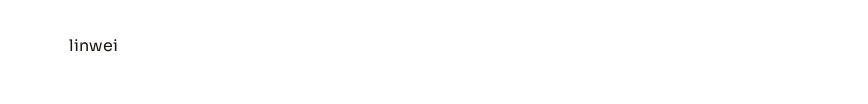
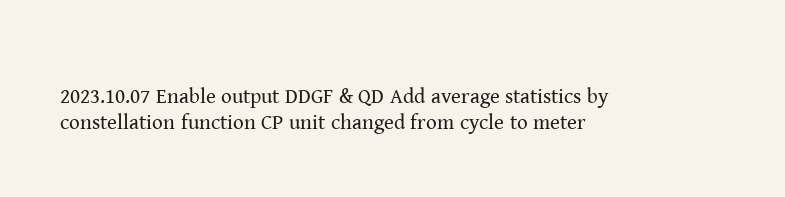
[69,39,118,52] linwei -> [60,87,610,108] [60,113,587,134] 2023.10.07 Enable output DDGF & QD Add average statistics by constellation function CP unit changed from cycle to meter

